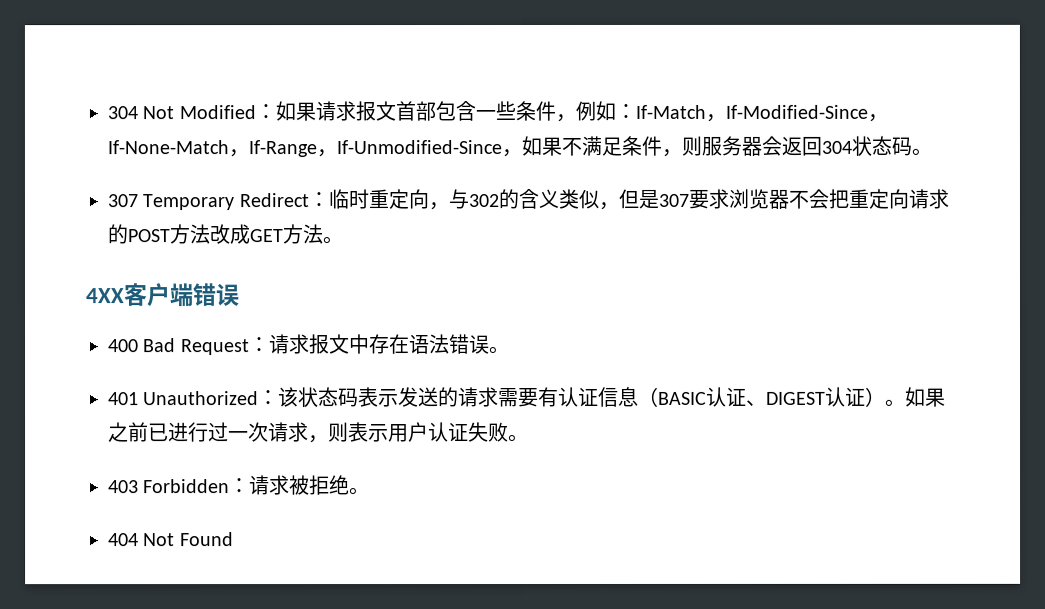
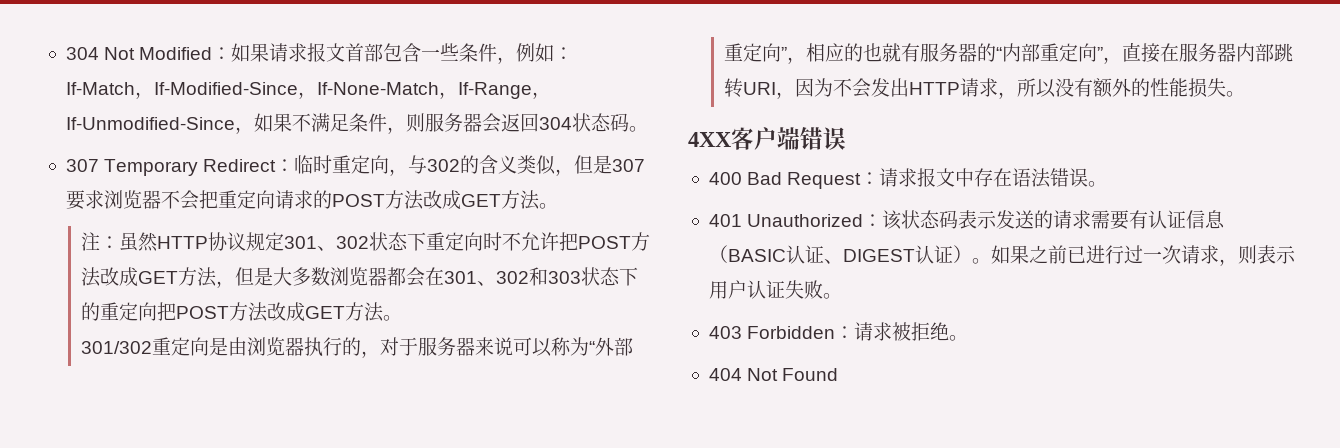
(343, 240) none -> [81,232,651,252] [81,267,639,288] [81,302,403,322] [81,337,634,358] [724,43,1294,64] [724,78,1246,99] // 注：虽然HTTP协议规定301、302状态下重定向时不允许把POST方法改成GET方法，但是大多数浏览器都会在301、302和303状态下的重定向把POST方法改成GET方法。 // 301/302重定向是由浏览器执行的，对于服务器来说可以称为“外部重定向”，相应的也就有服务器的“内部重定向”，直接在服务器内部跳转URI，因为不会发出HTTP请求，所以没有额外的性能损失。

